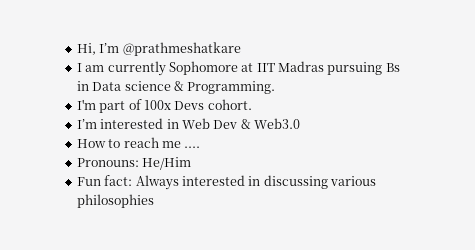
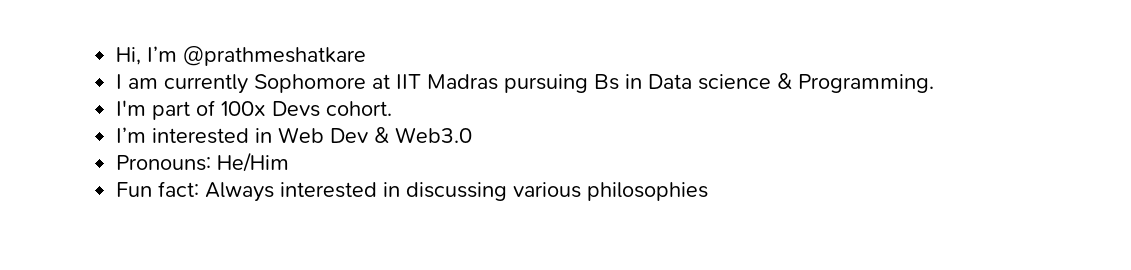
[76,137,201,148] // How to reach me .... -> (473, 135) none

